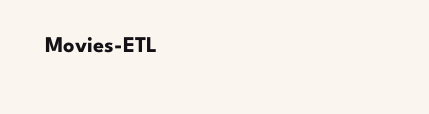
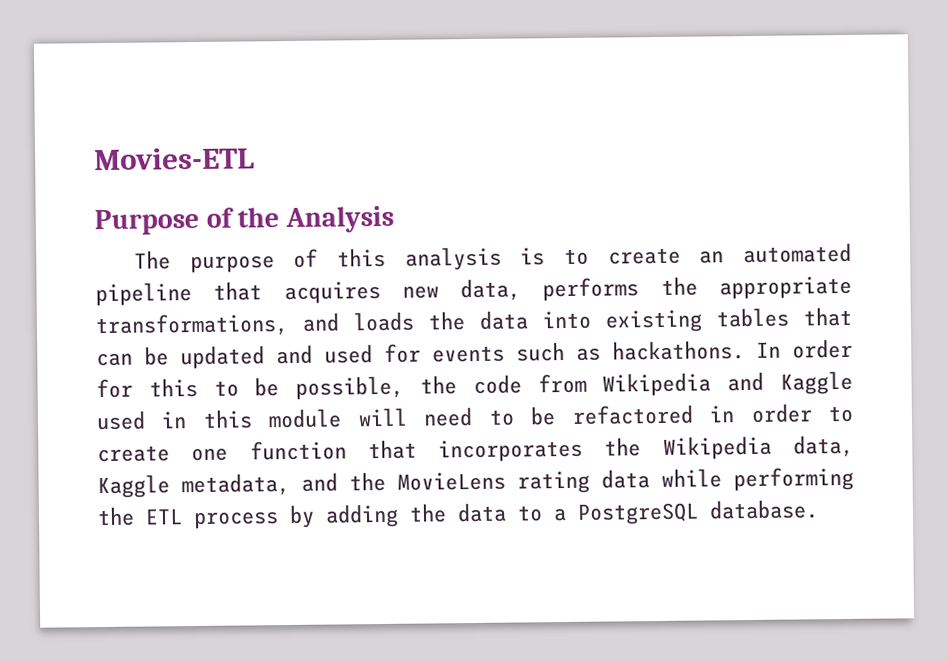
(157, 45) none -> [94,205,394,236] [133,242,852,274] [95,275,852,307] [95,306,852,338] [96,338,853,370] [96,370,853,400] [96,403,854,431] [97,434,854,463] [97,466,854,499] [97,499,819,530] // Purpose of the Analysis // The purpose of this analysis is to create an automated pipeline that acquires new data, performs the appropriate transformations, and loads the data into existing tables that can be updated and used for events such as hackathons. In order for this to be possible, the code from Wikipedia and Kaggle used in this module will need to be refactored in order to create one function that incorporates the Wikipedia data, Kaggle metadata, and the MovieLens rating data while performing the ETL process by adding the data to a PostgreSQL database.

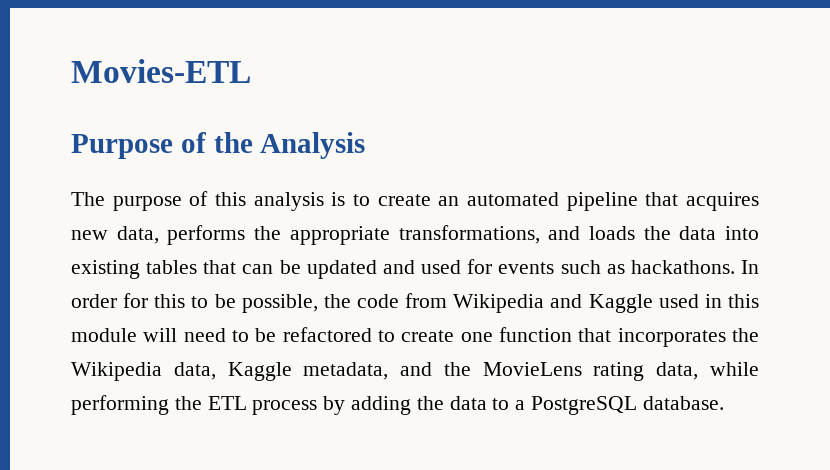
[709,403,813,424] in order -> (372, 334) none
[601,469,650,489] data -> [656,362,699,380] data,

